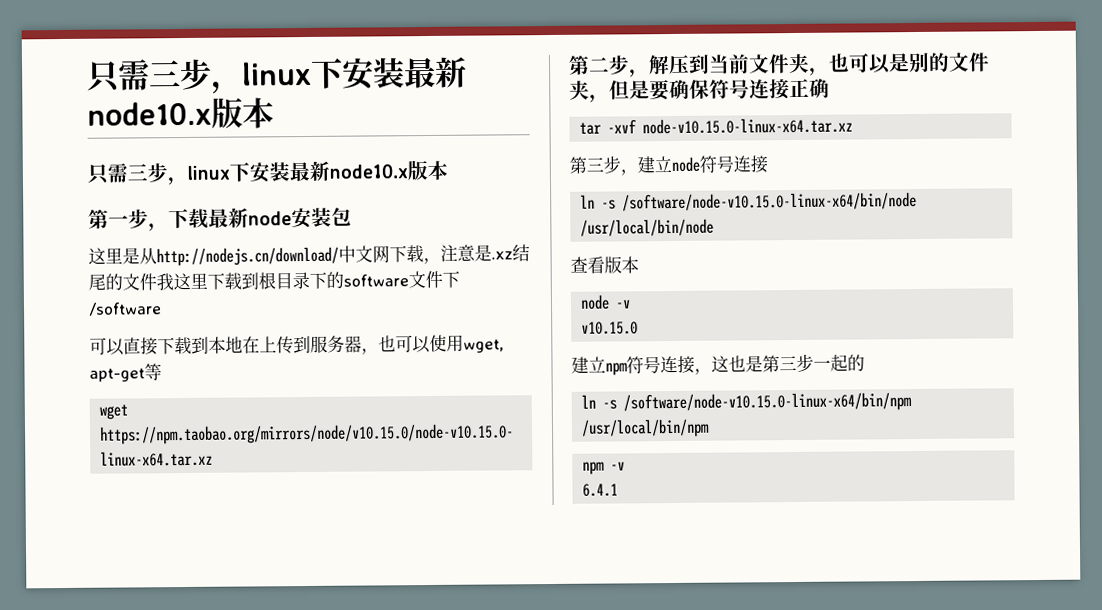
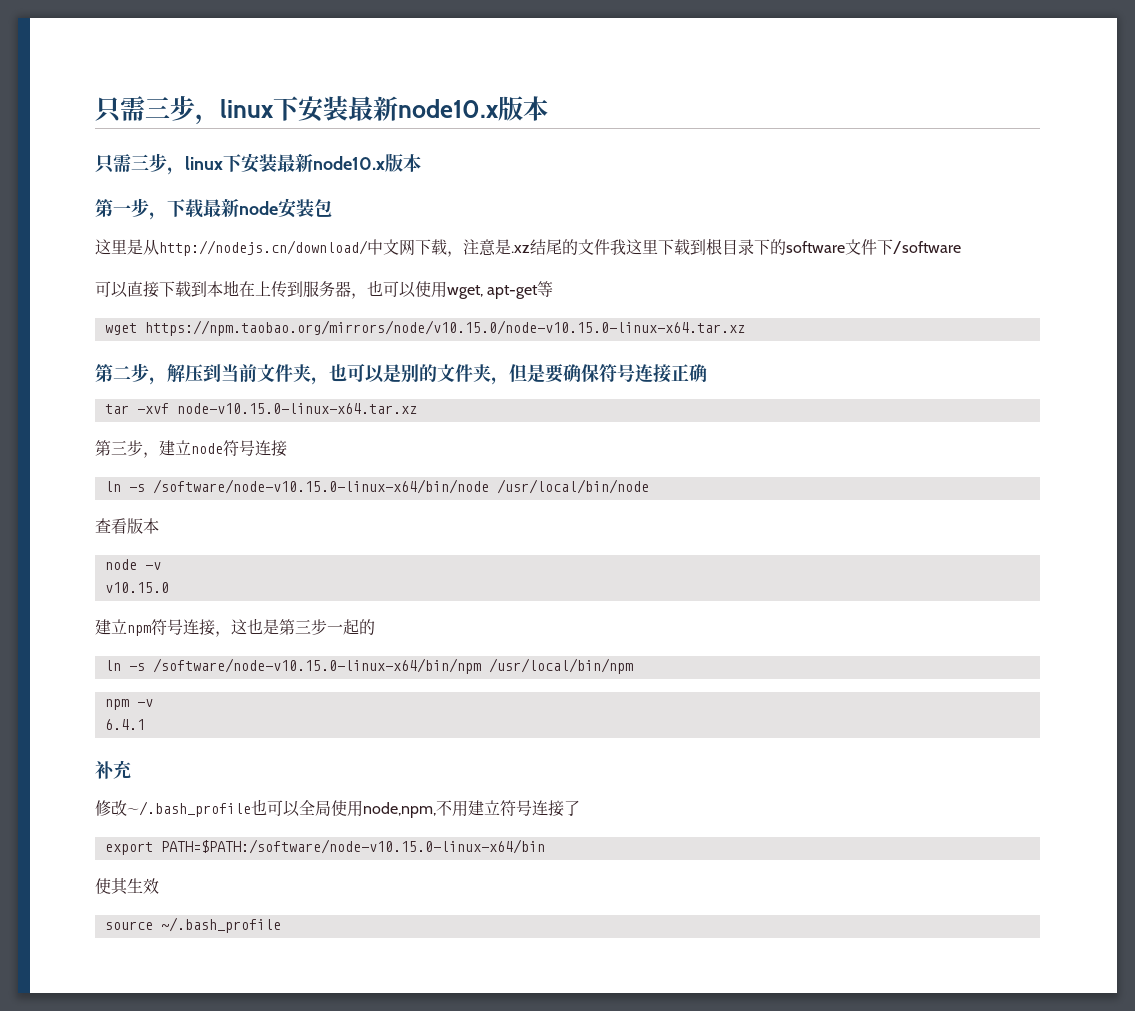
(619, 490) none -> [95,760,131,779] [95,799,580,818] [104,839,545,855] [95,878,159,895] [104,917,281,933] // 补充 // 修改～/.bash_profile也可以全局使用node,npm,不用建立符号连接了 // export PATH=$PATH:/software/node-v10.15.0-linux-x64/bin // 使其生效 // source ~/.bash_profile

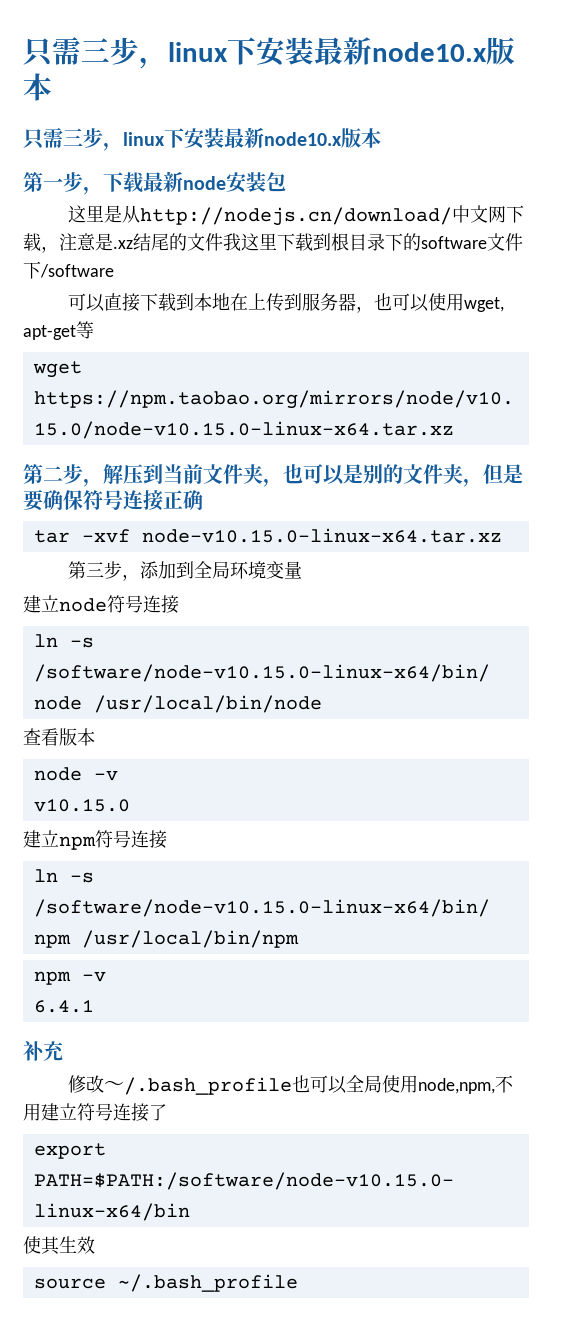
(159, 455) none -> [139,561,302,579] 添加到全局环境变量 //
[215,618,375,637] ，这也是第三步一起的 -> (167, 839) none

